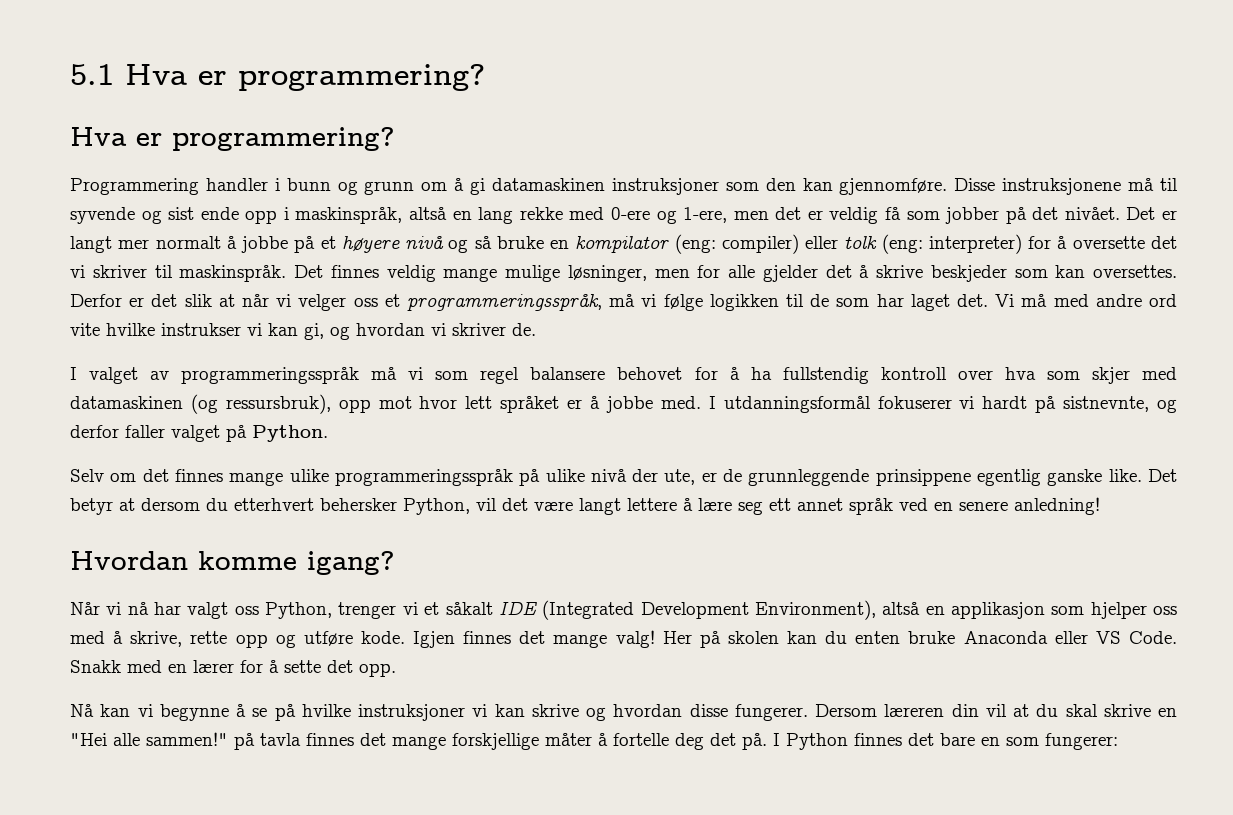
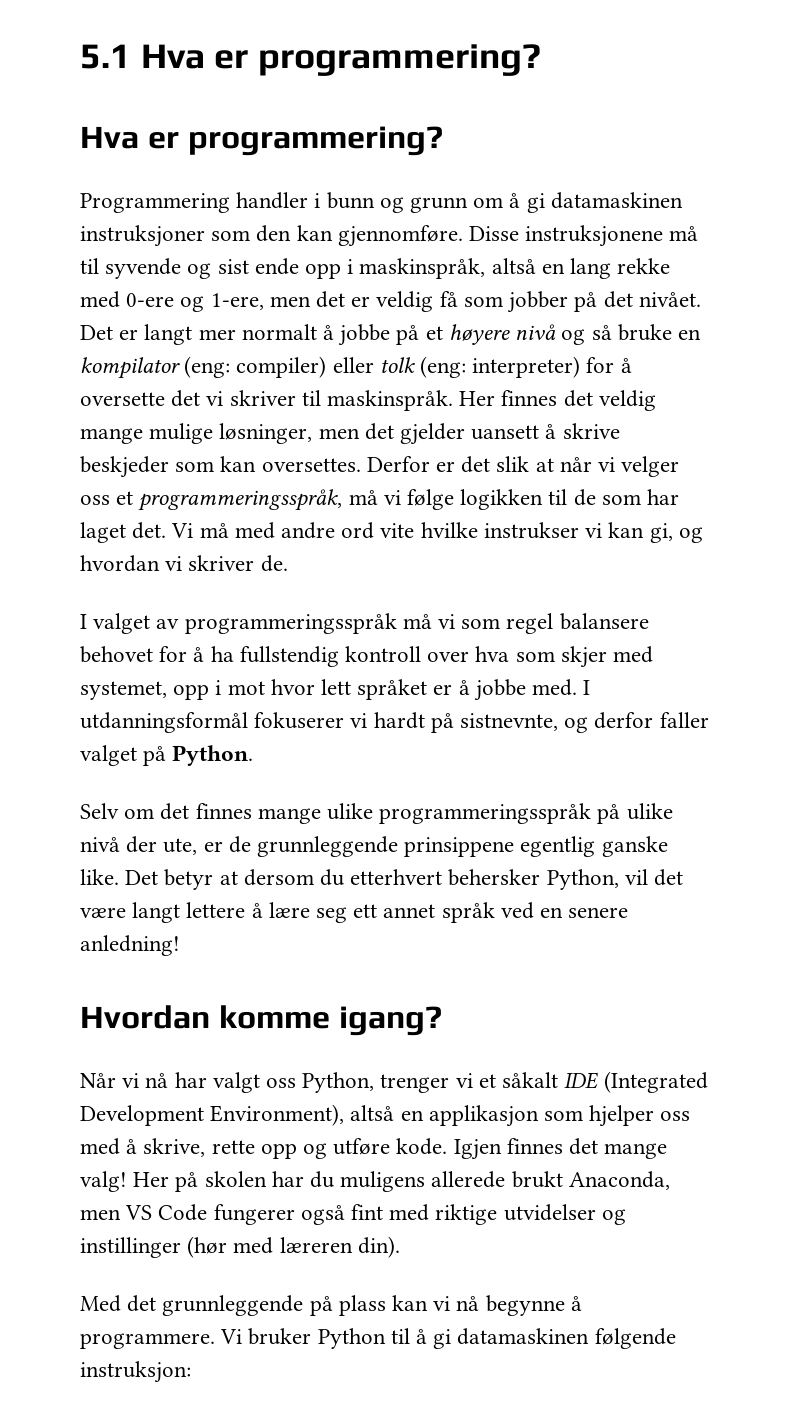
[294,265,379,278] Det finnes -> [459,390,593,407] Her finnes det
[697,265,852,282] for alle gjelder det -> [364,423,540,445] det gjelder uansett
[70,394,371,414] datamaskinen (og ressursbruk), opp -> [80,680,222,700] systemet, opp i
[787,631,1178,644] [70,660,396,677] [70,704,94,717] kan du enten bruke Anaconda eller VS Code. Snakk med en lærer for å sette det opp. // Nå -> [271,1171,670,1192] [80,1204,626,1225] [80,1236,400,1258] [80,1295,386,1316] har du muligens allerede brukt Anaconda, men VS Code fungerer også fint med riktige utvidelser og instillinger (hør med læreren din). // Med det grunnleggende på plass
(153, 710) none -> [456,1296,480,1311] nå
[252,704,1177,721] [70,732,1118,750] se på hvilke instruksjoner vi kan skrive og hvordan disse fungerer. Dersom læreren din vil at du skal skrive en "Hei alle sammen!" på tavla finnes det mange forskjellige måter å fortelle deg det på. I Python finnes det bare en som fungerer: -> [80,1328,676,1349] [80,1361,191,1383] programmere. Vi bruker Python til å gi datamaskinen følgende instruksjon:

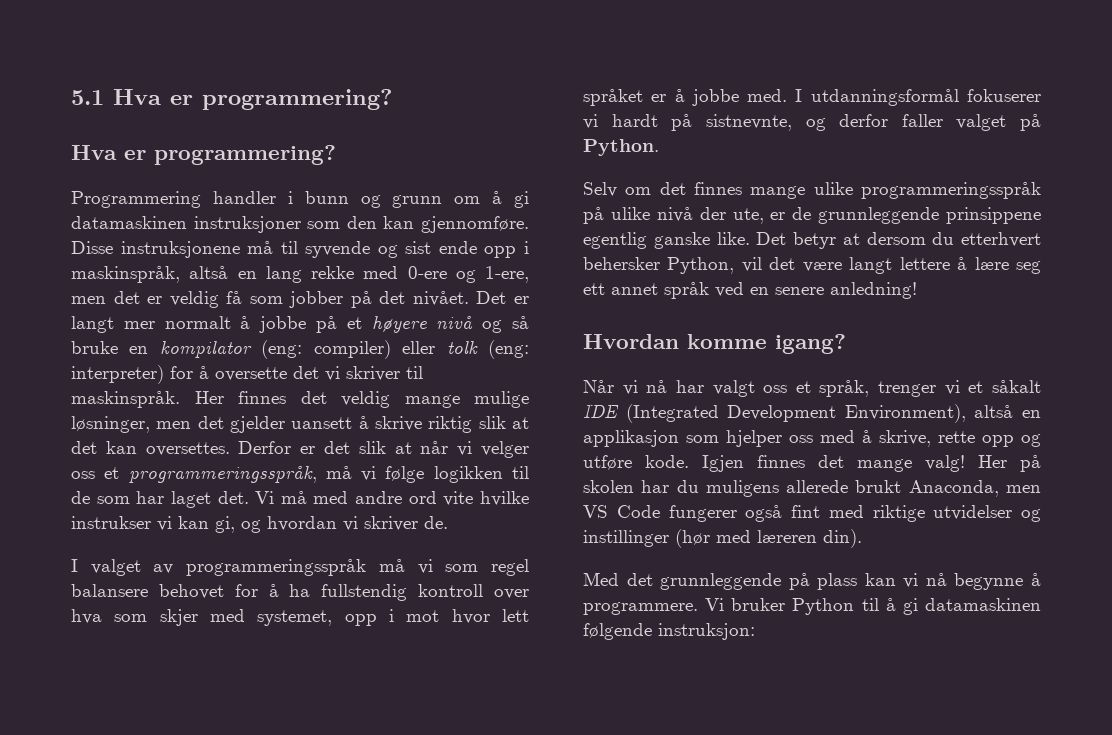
[80,456,215,478] beskjeder som -> [428,416,529,433] [71,441,97,454] riktig slik at det
[302,1072,375,1093] Python, -> [795,380,870,397] et språk,

